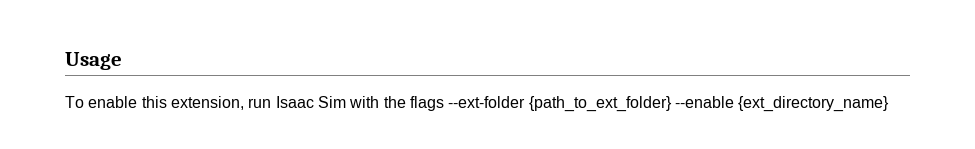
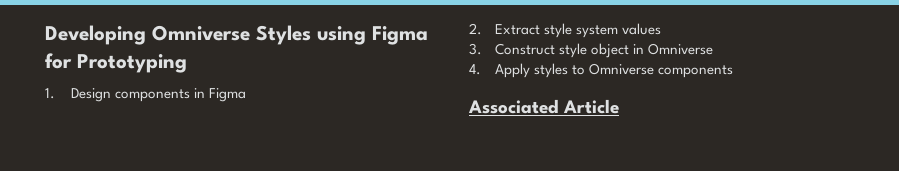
[65,52,122,70] [65,96,890,112] Usage // To enable this extension, run Isaac Sim with the flags --ext-folder {path_to_ext_folder} --enable {ext_directory_name} -> [45,25,428,45] [45,53,187,73] [45,88,247,102] [469,23,662,38] [469,43,714,58] [469,63,734,78] [468,99,620,114] Developing Omniverse Styles using Figma for Prototyping // 1. Design components in Figma // 2. Extract style system values // 3. Construct style object in Omniverse // 4. Apply styles to Omniverse components // Associated Article

